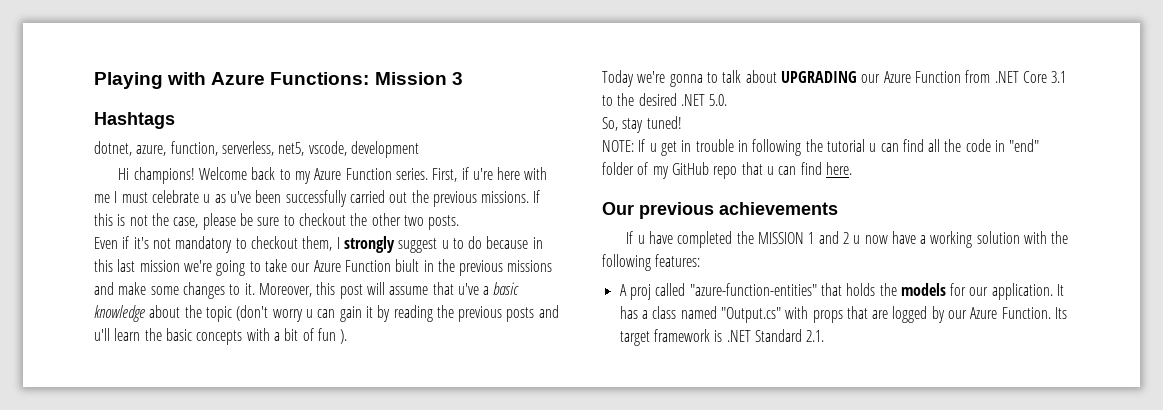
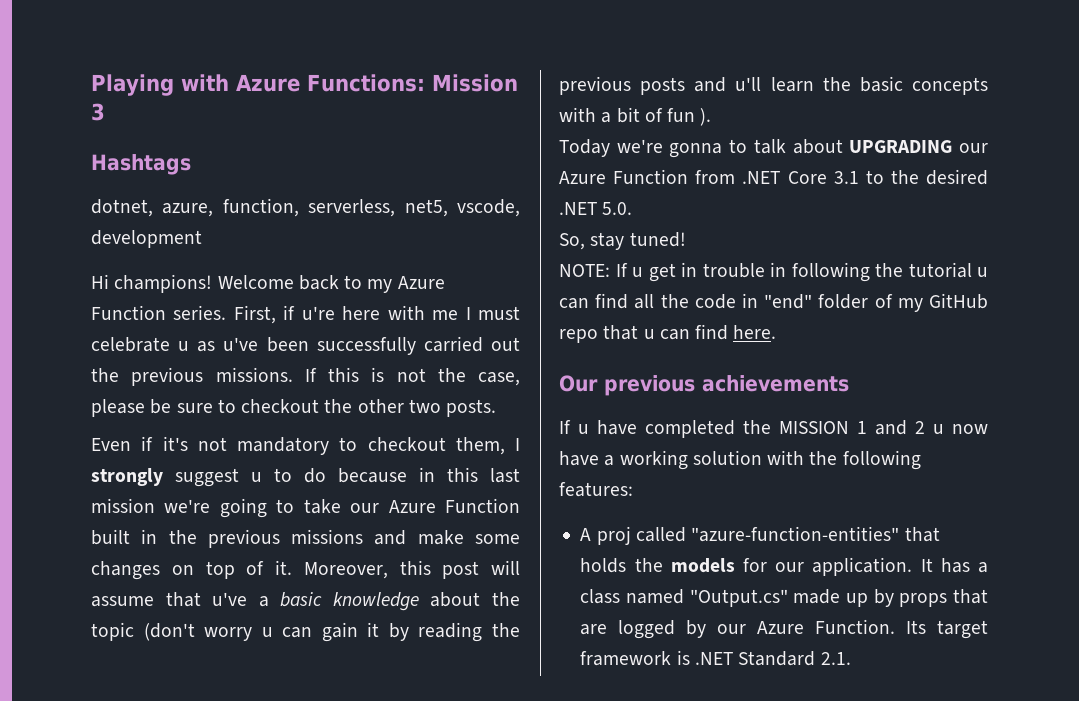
[395,259,420,272] biult -> [91,529,130,545] built
[229,284,241,295] to -> [171,561,265,579] on top of
[785,306,809,319] with -> [793,589,894,607] made up by

